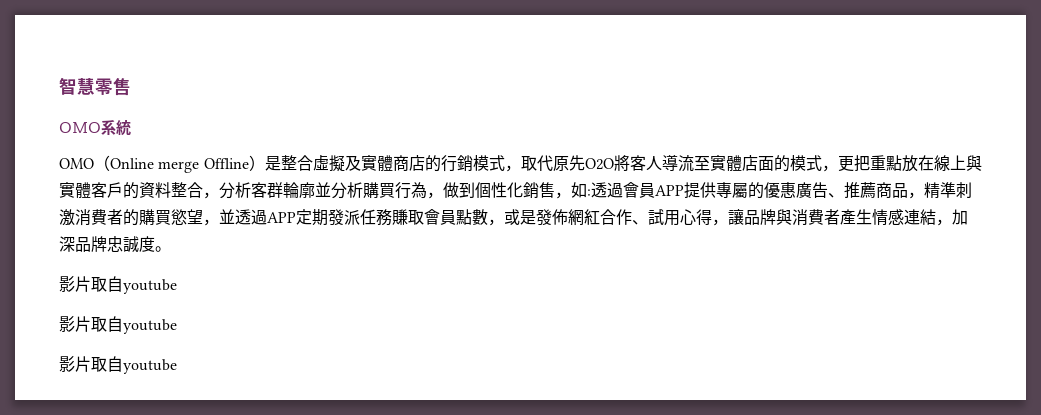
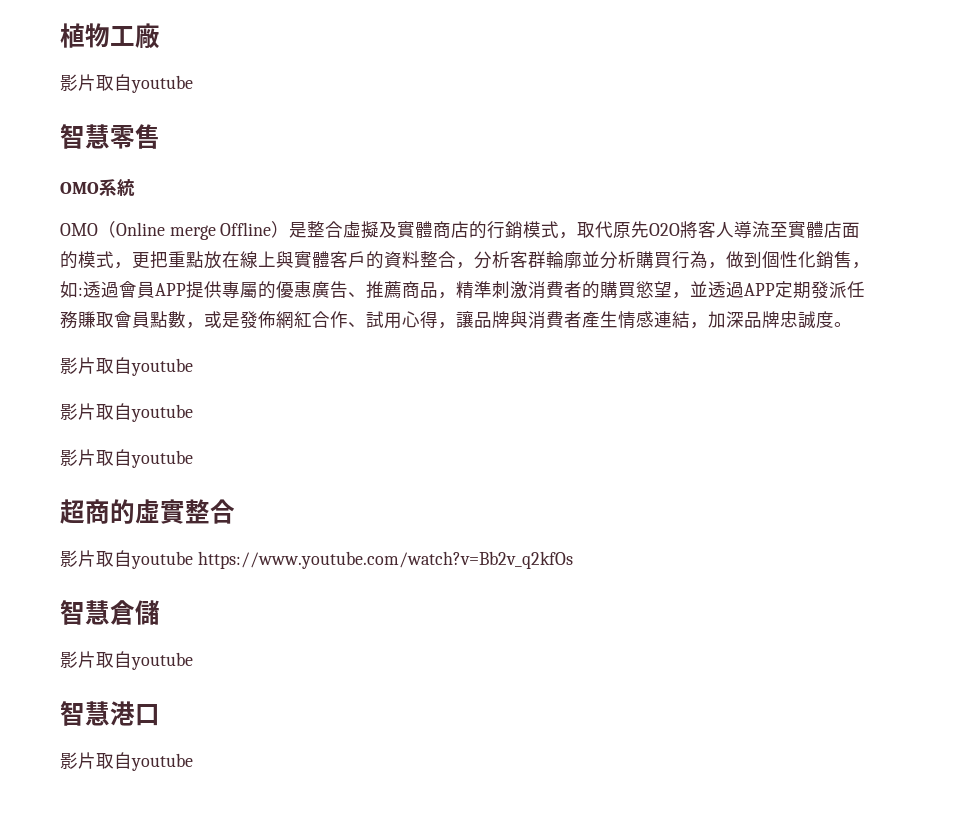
(59, 86) none -> [60,23,160,49] [60,74,193,93] 植物工廠 // 影片取自youtube //
(177, 366) none -> [60,499,235,524] [60,550,573,569] [60,600,160,625] [60,651,193,670] [60,701,160,726] [60,752,193,771] // 超商的虛實整合 // 影片取自youtube https://www.youtube.com/watch?v=Bb2v_q2kfOs // 智慧倉儲 // 影片取自youtube // 智慧港口 // 影片取自youtube

